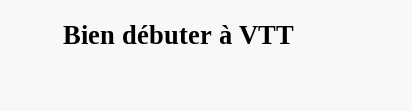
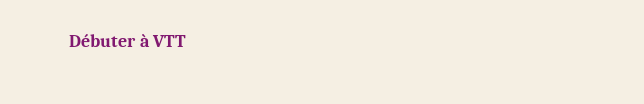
[63,25,213,44] Bien débuter -> [69,34,136,47] Débuter

